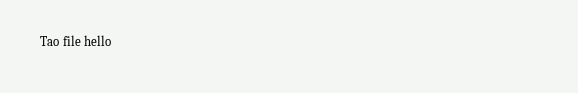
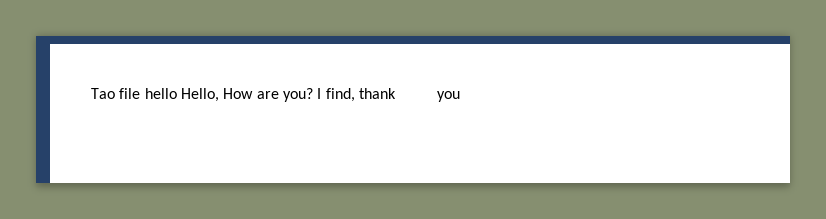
(112, 40) none -> [180,88,460,102] Hello, How are you? I find, thank you

